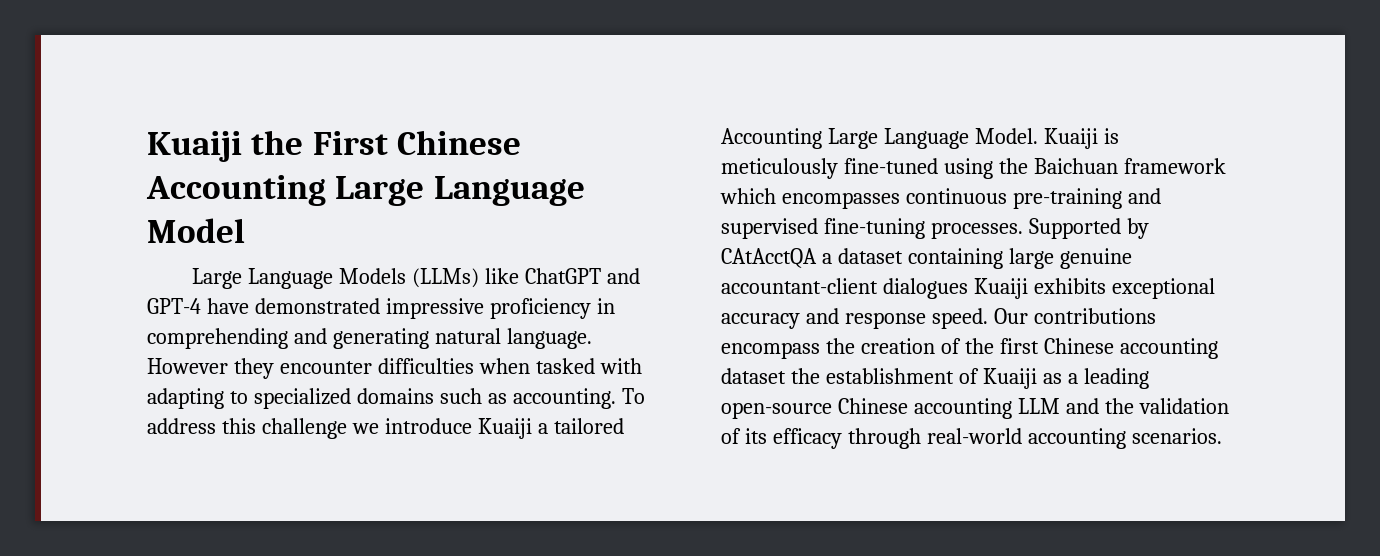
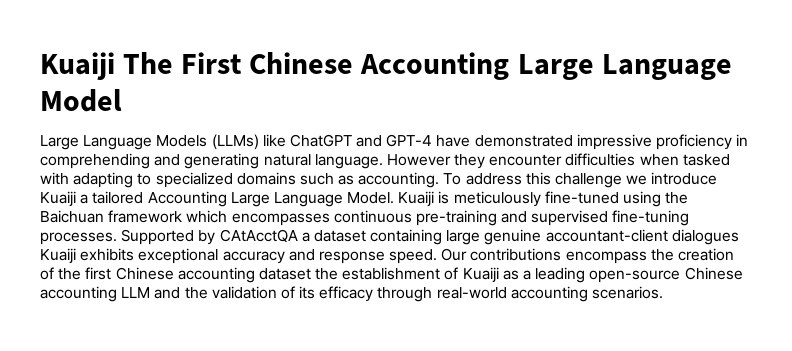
[147,130,304,162] Kuaiji the -> [40,52,174,80] Kuaiji The

